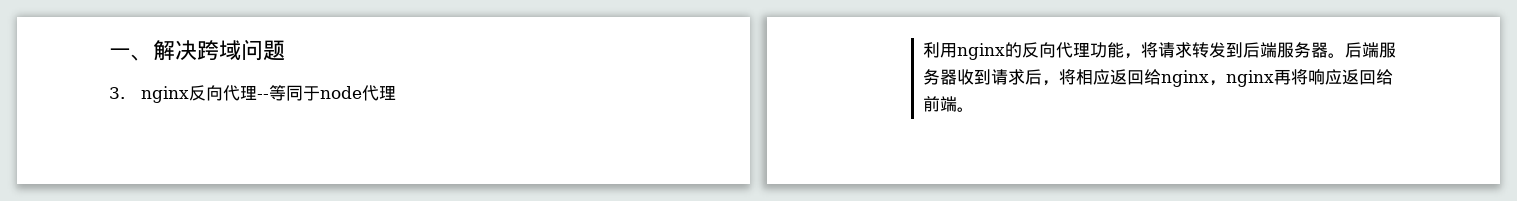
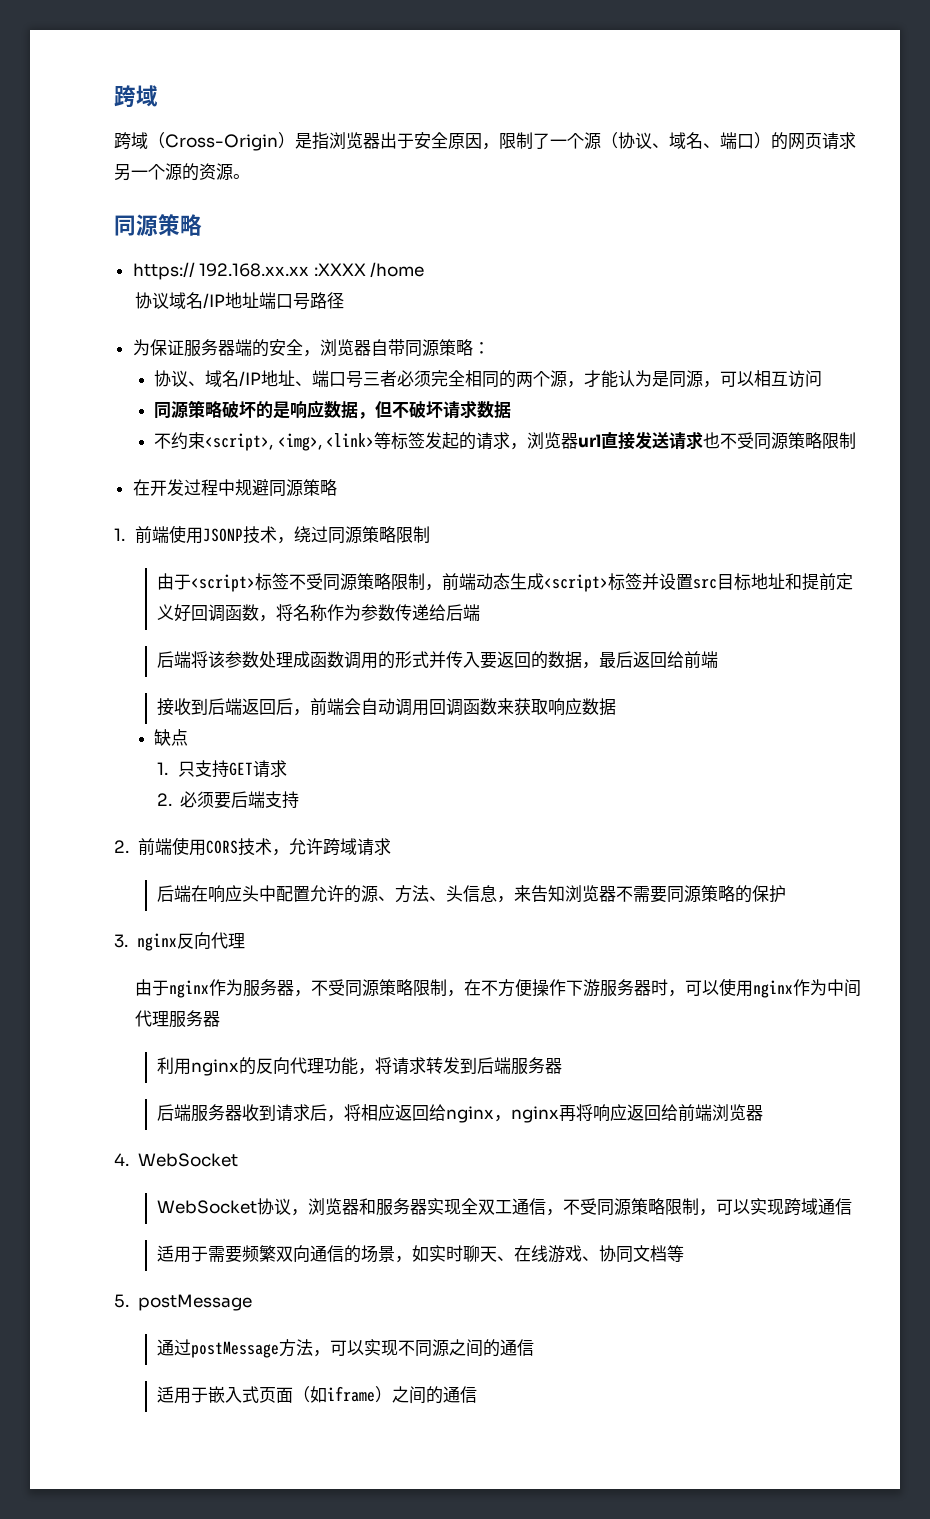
[109,39,285,61] [109,85,397,103] 一、解决跨域问题 // 3. nginx反向代理--等同于node代理 -> [114,85,158,108] [114,132,856,151] [114,163,250,181] [114,214,202,237] [132,262,425,280] [135,292,345,310] [132,339,490,357] [154,370,823,388] [154,400,512,419] [154,431,857,451] [132,479,337,497] [114,525,431,544] [156,573,853,592] [156,604,480,622] [156,651,718,669] [156,698,616,716] [154,729,189,746] [156,760,287,778] [156,791,300,809] [114,837,391,856] [156,885,786,903] [114,932,245,951] [135,978,862,998] [135,1010,221,1028] 跨域 // 跨域（Cross-Origin）是指浏览器出于安全原因，限制了一个源（协议、域名、端口）的网页请求另一个源的资源。 // 同源策略 // https:// 192.168.xx.xx :XXXX /home // 协议域名/IP地址端口号路径 // 为保证服务器端的安全，浏览器自带同源策略： // 协议、域名/IP地址、端口号三者必须完全相同的两个源，才能认为是同源，可以相互访问 // 同源策略破坏的是响应数据，但不破坏请求数据 // 不约束<script>, <img>, <link>等标签发起的请求，浏览器url直接发送请求也不受同源策略限制 // 在开发过程中规避同源策略 // 1.前端使用JSONP技术，绕过同源策略限制 // 由于<script>标签不受同源策略限制，前端动态生成<script>标签并设置src目标地址和提前定义好回调函数，将名称作为参数传递给后端 // 后端将该参数处理成函数调用的形式并传入要返回的数据，最后返回给前端 // 接收到后端返回后，前端会自动调用回调函数来获取响应数据 // 缺点 // 1.只支持GET请求 // 2.必须要后端支持 // 2.前端使用CORS技术，允许跨域请求 // 后端在响应头中配置允许的源、方法、头信息，来告知浏览器不需要同源策略的保护 // 3. nginx反向代理 // 由于nginx作为服务器，不受同源策略限制，在不方便操作下游服务器时，可以使用nginx作为中间代理服务器
[1328,53,1346,58] 。 -> (562, 1066) //
[957,107,975,112] 。 -> [711,1104,763,1121] [114,1153,238,1167] [156,1198,852,1216] [156,1245,684,1263] [114,1294,252,1311] [156,1339,534,1358] [156,1386,477,1404] 浏览器 // 4. WebSocket // WebSocket协议，浏览器和服务器实现全双工通信，不受同源策略限制，可以实现跨域通信 // 适用于需要频繁双向通信的场景，如实时聊天、在线游戏、协同文档等 // 5. postMessage // 通过postMessage方法，可以实现不同源之间的通信 // 适用于嵌入式页面（如iframe）之间的通信

